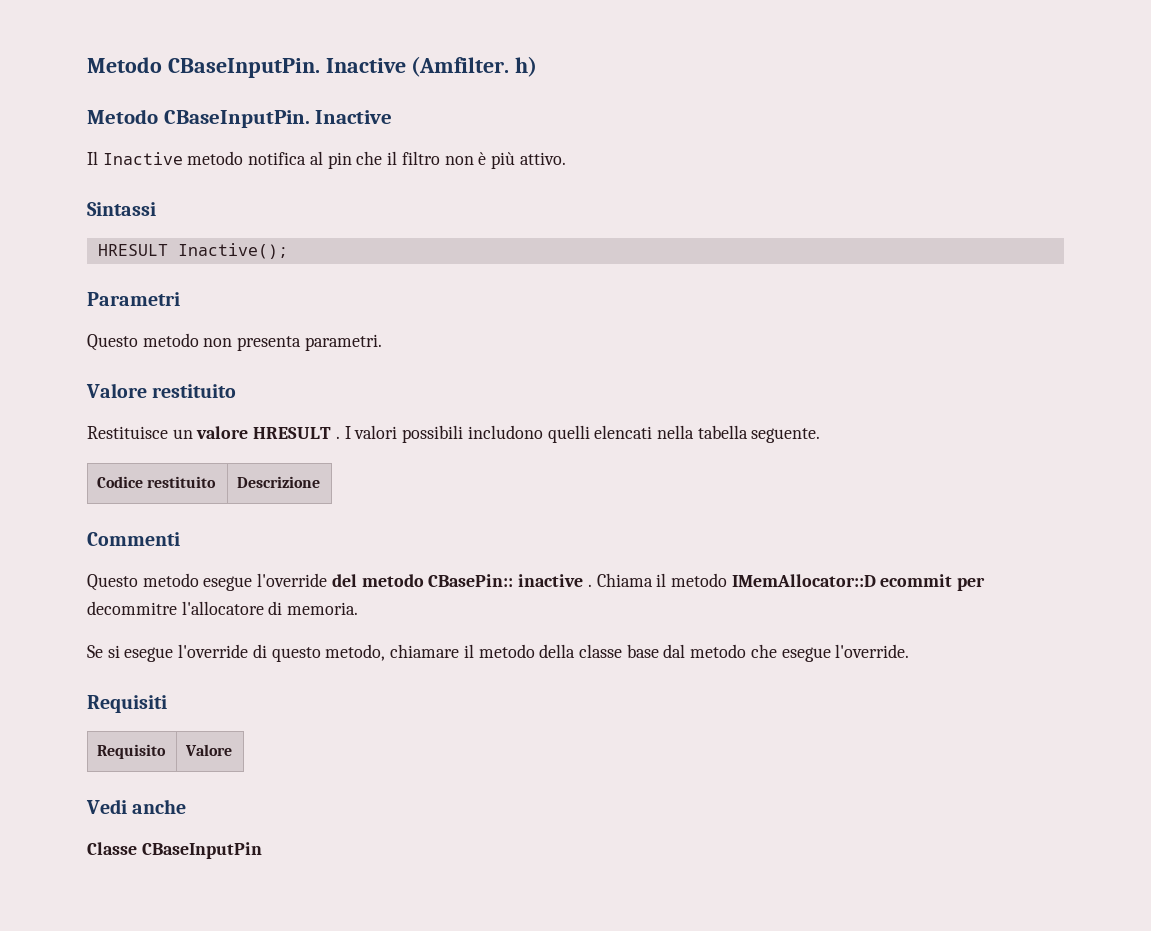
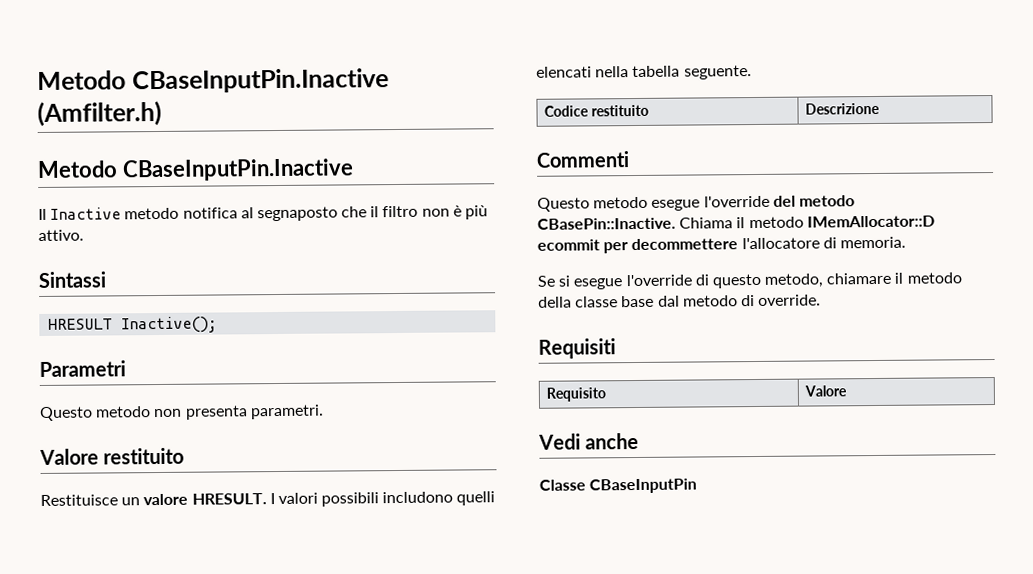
[87,56,538,78] [87,109,393,128] Metodo CBaseInputPin. Inactive (Amfilter. h) // Metodo CBaseInputPin. Inactive -> [37,68,389,94] [37,100,162,127] [37,158,354,182] Metodo CBaseInputPin.Inactive (Amfilter.h) // Metodo CBaseInputPin.Inactive
[327,152,352,169] pin -> [256,206,338,222] segnaposto
[253,427,340,439] HRESULT . -> [191,493,267,505] HRESULT.
[428,574,592,587] CBasePin:: inactive . -> [537,217,676,230] CBasePin::Inactive.
[87,601,177,615] decommitre -> [631,238,739,251] decommettere
[750,644,910,662] che esegue l'override. -> [740,294,822,307] di override.

